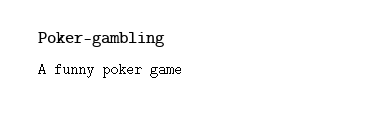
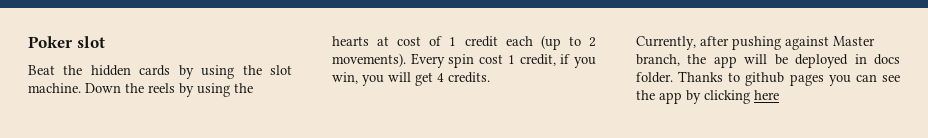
[38,32,165,47] [38,63,182,78] Poker-gambling // A funny poker game -> [28,36,105,48] [28,65,292,79] [28,83,253,97] [332,35,596,50] [332,53,596,68] [332,72,490,86] [636,36,875,50] [636,54,900,68] [636,71,900,86] [636,90,779,104] Poker slot // Beat the hidden cards by using the slot machine. Down the reels by using the hearts at cost of 1 credit each (up to 2 movements). Every spin cost 1 credit, if you win, you will get 4 credits. // Currently, after pushing against Master branch, the app will be deployed in docs folder. Thanks to github pages you can see the app by clicking here

